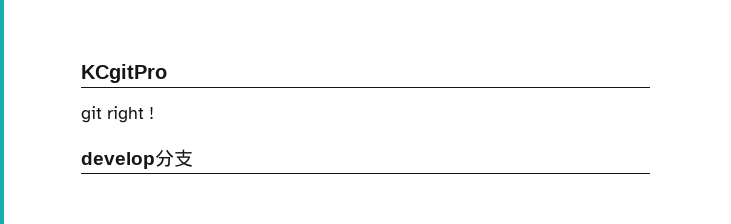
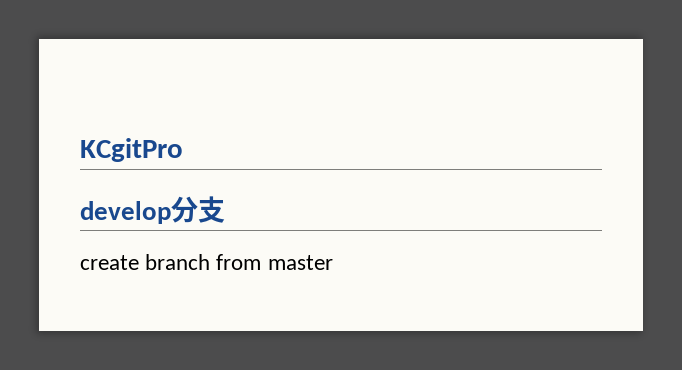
[81,106,154,123] // git right ! -> (183, 150) none
(193, 158) none -> [80,254,333,270] // create branch from master

